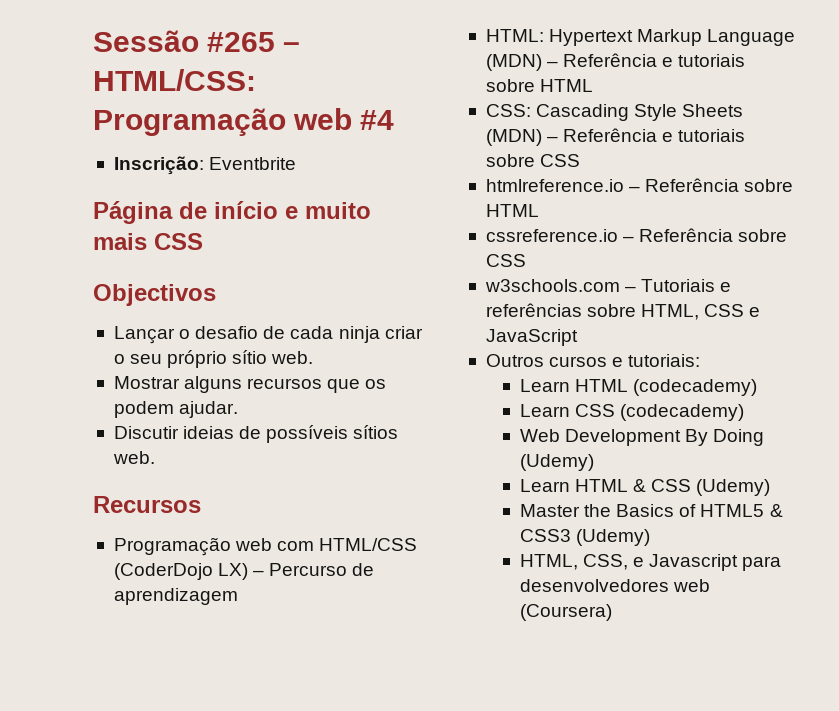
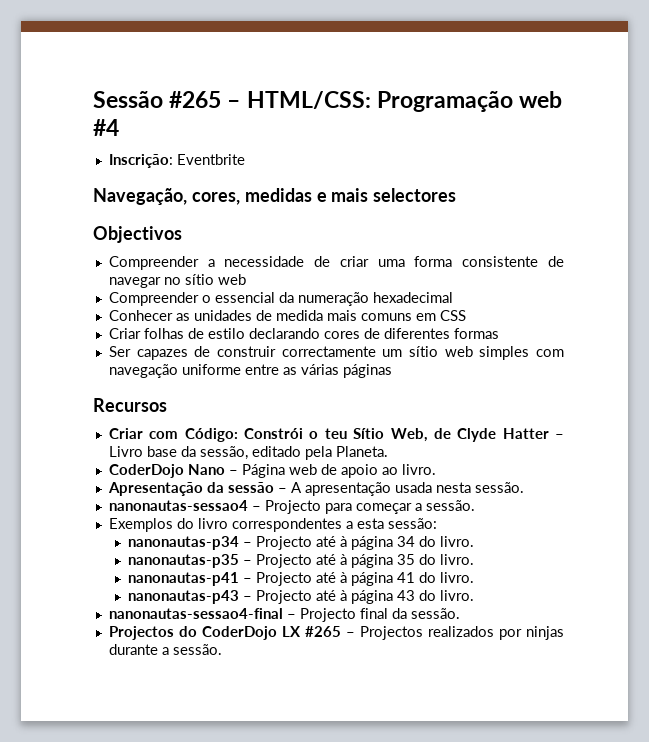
[93,201,371,224] [93,233,203,250] [93,284,216,306] [113,326,423,344] [113,350,314,368] [113,376,387,393] [113,401,239,418] [113,425,399,443] [112,451,155,464] [93,496,201,513] [113,537,418,556] [113,563,375,580] [113,588,238,605] [485,29,796,46] [485,53,746,71] [485,79,594,92] [485,104,744,121] [485,128,746,146] [485,154,581,167] [485,178,794,192] [485,204,539,217] [485,228,788,242] [485,254,526,267] [484,279,732,292] [485,303,761,320] [485,329,578,346] [485,354,701,367] [519,379,758,396] [519,404,745,421] [519,429,765,446] [519,454,594,471] [519,479,771,496] [519,504,783,517] [519,529,651,546] [519,554,782,571] [519,579,711,592] [519,604,612,621] Página de início e muito mais CSS // Objectivos // Lançar o desafio de cada ninja criar o seu próprio sítio web. // Mostrar alguns recursos que os podem ajudar. // Discutir ideias de possíveis sítios web. // Recursos // Programação web com HTML/CSS (CoderDojo LX) – Percurso de aprendizagem // HTML: Hypertext Markup Language (MDN) – Referência e tutoriais sobre HTML // CSS: Cascading Style Sheets (MDN) – Referência e tutoriais sobre CSS // htmlreference.io – Referência sobre HTML // cssreference.io – Referência sobre CSS // w3schools.com – Tutoriais e referências sobre HTML, CSS e JavaScript // Outros cursos e tutoriais: // Learn HTML (codecademy) // Learn CSS (codecademy) // Web Development By Doing (Udemy) // Learn HTML & CSS (Udemy) // Master the Basics of HTML5 & CSS3 (Udemy) // HTML, CSS, e Javascript para desenvolvedores web (Coursera) -> [93,188,457,205] [93,226,182,243] [108,256,565,270] [108,274,246,288] [108,292,453,306] [108,310,466,321] [108,328,499,339] [108,346,564,360] [108,364,392,378] [93,398,167,412] [108,428,564,442] [108,446,388,460] [108,464,436,478] [107,482,524,496] [108,500,475,514] [108,518,437,532] [128,536,475,550] [128,554,475,568] [128,572,475,586] [128,590,475,604] [108,608,460,622] [108,626,564,640] [108,644,222,655] Navegação, cores, medidas e mais selectores // Objectivos // Compreender a necessidade de criar uma forma consistente de navegar no sítio web // Compreender o essencial da numeração hexadecimal // Conhecer as unidades de medida mais comuns em CSS // Criar folhas de estilo declarando cores de diferentes formas // Ser capazes de construir correctamente um sítio web simples com navegação uniforme entre as várias páginas // Recursos // Criar com Código: Constrói o teu Sítio Web, de Clyde Hatter – Livro base da sessão, editado pela Planeta. // CoderDojo Nano – Página web de apoio ao livro. // Apresentação da sessão – A apresentação usada nesta sessão. // nanonautas-sessao4 – Projecto para começar a sessão. // Exemplos do livro correspondentes a esta sessão: // nanonautas-p34 – Projecto até à página 34 do livro. // nanonautas-p35 – Projecto até à página 35 do livro. // nanonautas-p41 – Projecto até à página 41 do livro. // nanonautas-p43 – Projecto até à página 43 do livro. // nanonautas-sessao4-final – Projecto final da sessão. // Projectos do CoderDojo LX #265 – Projectos realizados por ninjas durante a sessão.

